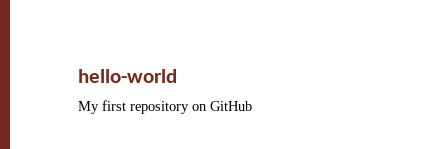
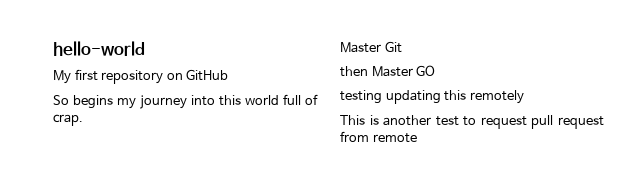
(252, 106) none -> [53,94,318,109] [53,114,83,126] [340,41,402,53] [340,65,436,77] [340,90,524,104] [340,115,604,129] [340,131,417,143] // So begins my journey into this world full of crap. // Master Git // then Master GO // testing updating this remotely // This is another test to request pull request from remote

